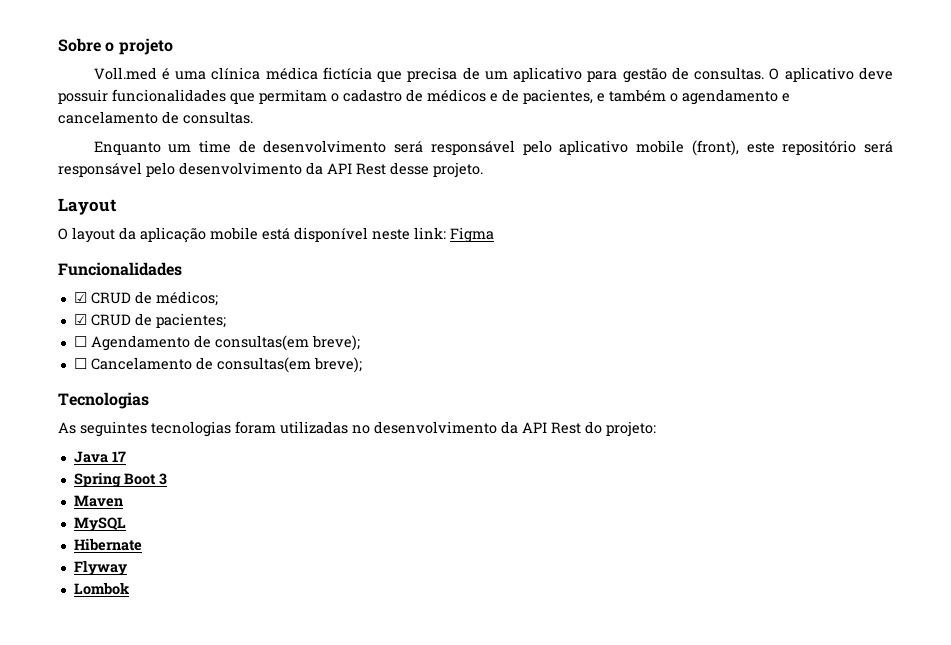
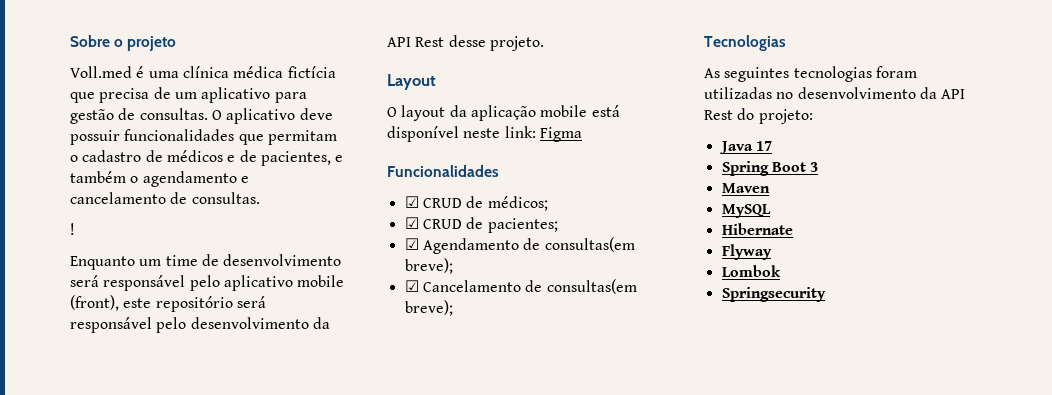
(253, 117) none -> [70,223,75,235] // !
[73,336,87,347] ☐ -> [404,238,419,250] ☑
[73,358,87,369] ☐ -> [404,280,419,292] ☑
(130, 588) none -> [721,287,826,302] // Springsecurity

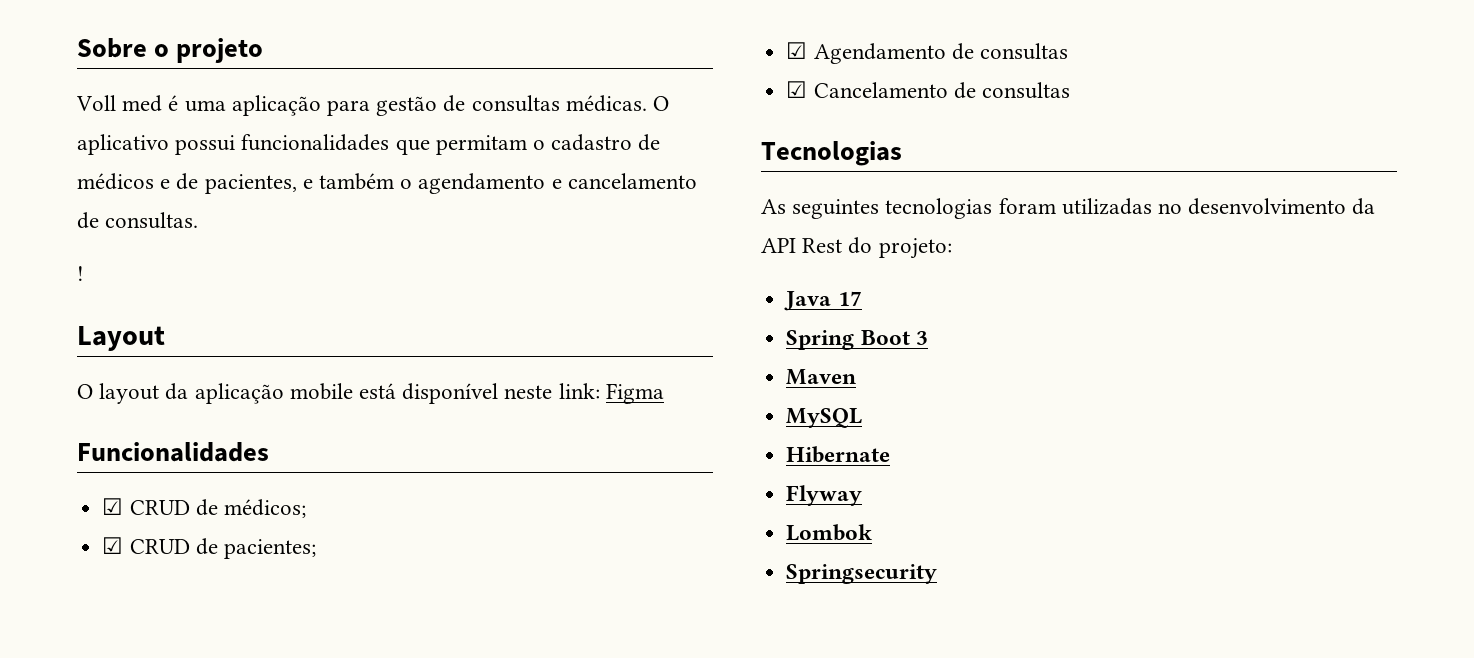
[70,66,336,78] [70,87,307,103] [70,108,333,124] [70,130,120,145] Voll.med é uma clínica médica fictícia que precisa de um aplicativo para gestão de consultas. O aplicativo deve possuir -> [76,95,670,116] [77,134,236,155] Voll med é uma aplicação para gestão de consultas médicas. O aplicativo possui
[70,254,342,270] [70,275,345,291] [70,295,266,312] [70,317,330,333] [387,35,544,51] // Enquanto um time de desenvolvimento será responsável pelo aplicativo mobile (front), este repositório será responsável pelo desenvolvimento da API Rest desse projeto. -> (84, 273) none
[544,237,635,252] [404,258,453,274] consultas(em breve); -> [979,43,1068,60] consultas
[546,279,637,294] [404,300,453,316] consultas(em breve); -> [981,82,1070,99] consultas

